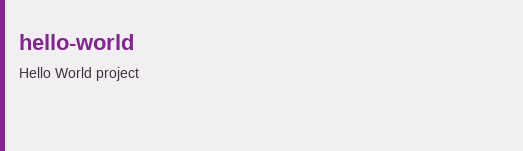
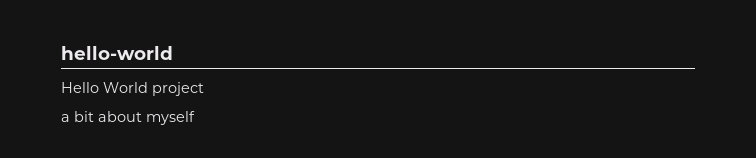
(139, 74) none -> [61,111,195,125] // a bit about myself

